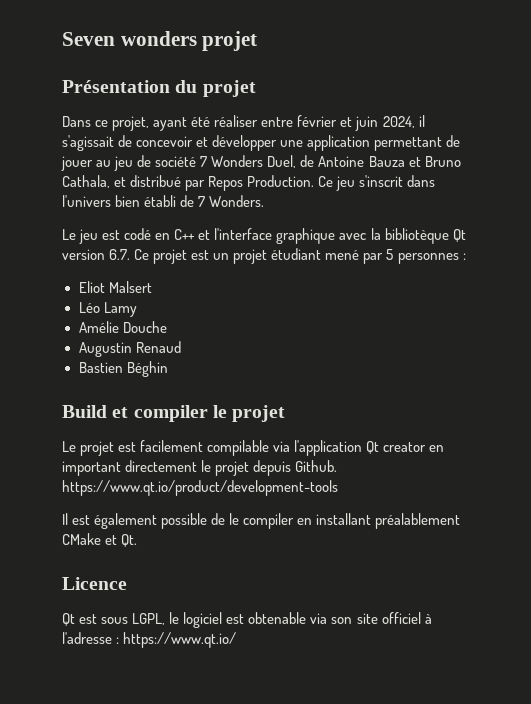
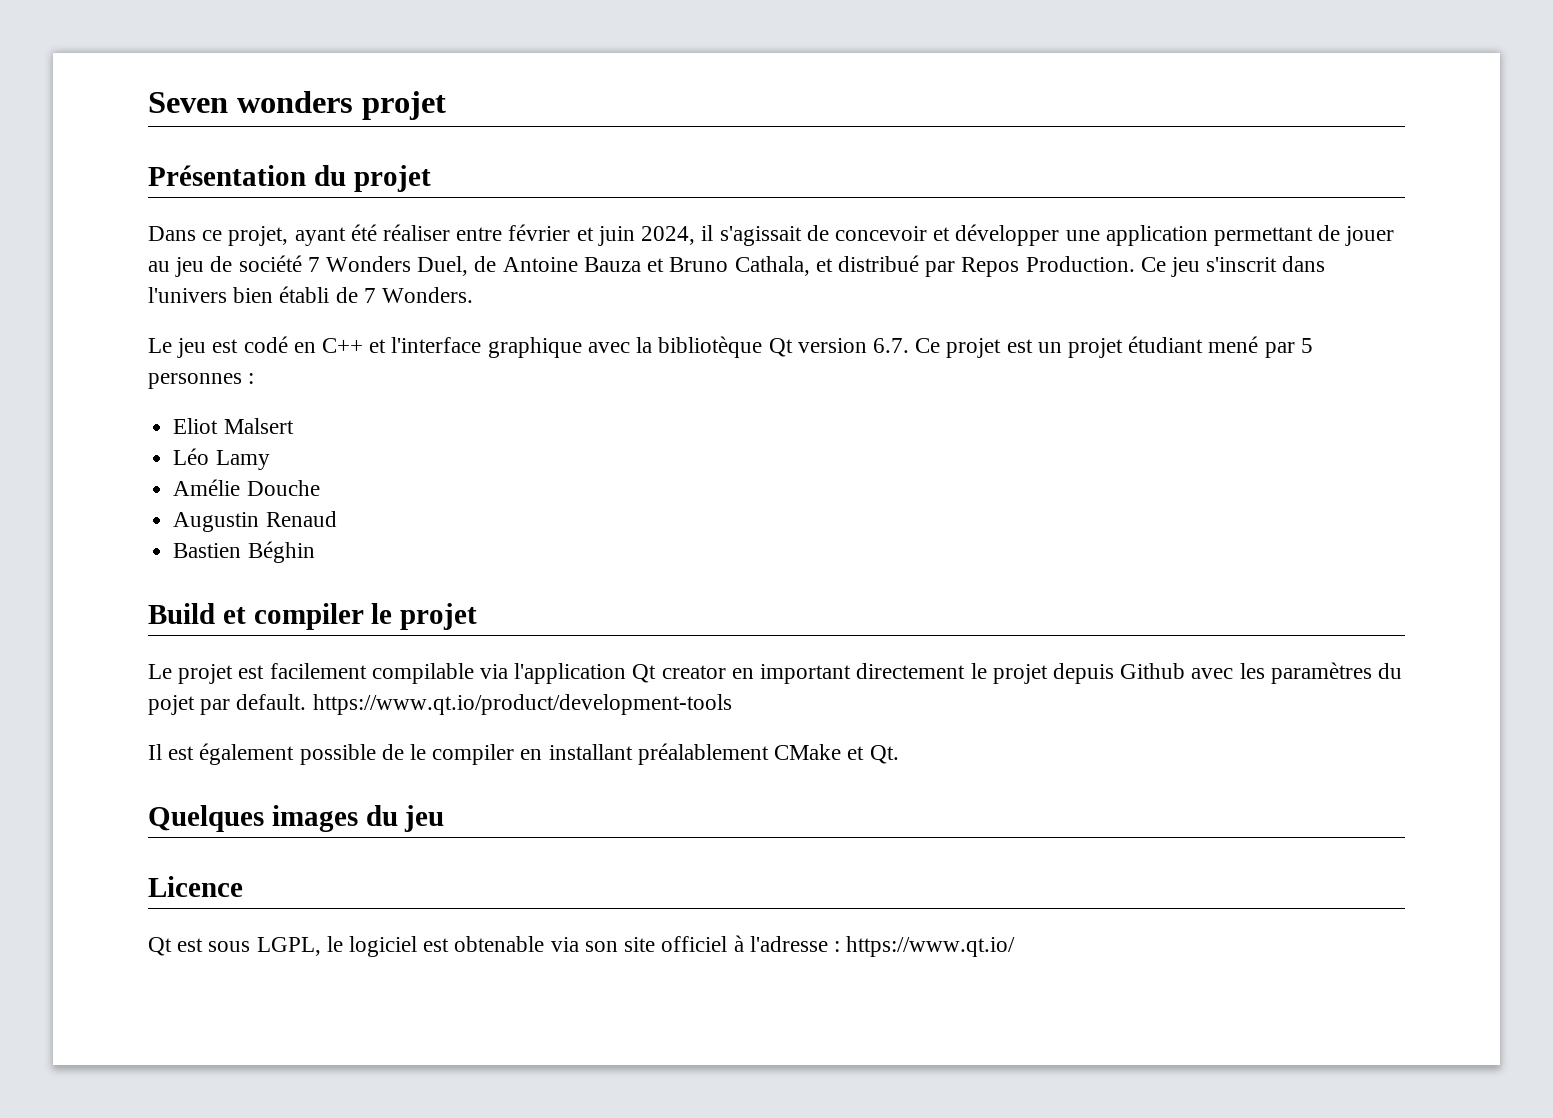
[295,460,338,472] Github. -> [1120,662,1402,684] [148,694,307,715] Github avec les paramètres du pojet par default.
(138, 540) none -> [148,805,445,832] // Quelques images du jeu

